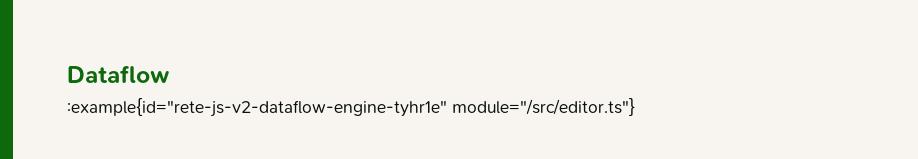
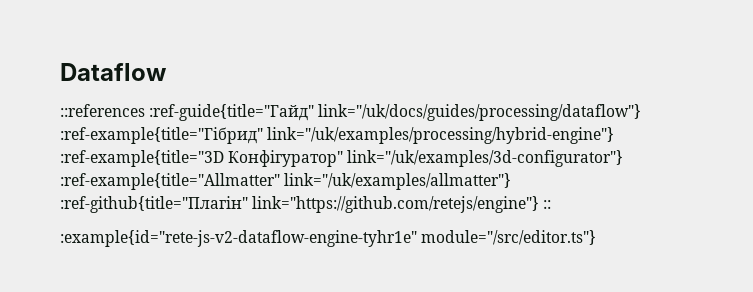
(169, 74) none -> [60,104,642,121] [60,127,615,144] [60,150,624,167] [60,173,512,190] [60,196,552,213] // ::references :ref-guide{title="Гайд" link="/uk/docs/guides/processing/dataflow"} :ref-example{title="Гібрид" link="/uk/examples/processing/hybrid-engine"} :ref-example{title="3D Конфігуратор" link="/uk/examples/3d-configurator"} :ref-example{title="Allmatter" link="/uk/examples/allmatter"} :ref-github{title="Плагін" link="https://github.com/retejs/engine"} ::

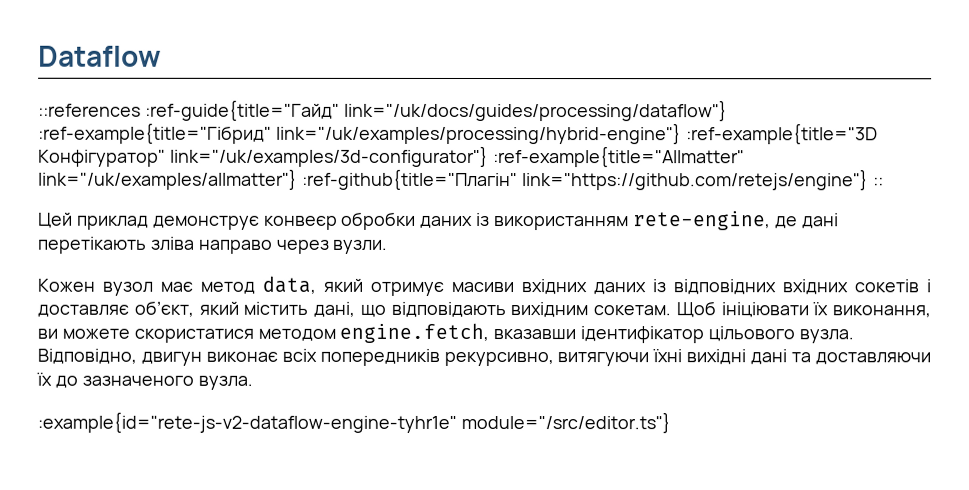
(552, 204) none -> [38,211,839,231] [37,236,389,254] [37,275,931,296] [37,300,931,318] [37,322,854,344] [37,348,931,367] [36,372,253,390] // Цей приклад демонструє конвеєр обробки даних із використанням rete-engine, де дані перетікають зліва направо через вузли. // Кожен вузол має метод data, який отримує масиви вхідних даних із відповідних вхідних сокетів і доставляє об’єкт, який містить дані, що відповідають вихідним сокетам. Щоб ініціювати їх виконання, ви можете скористатися методом engine.fetch, вказавши ідентифікатор цільового вузла. Відповідно, двигун виконає всіх попередників рекурсивно, витягуючи їхні вихідні дані та доставляючи їх до зазначеного вузла.

